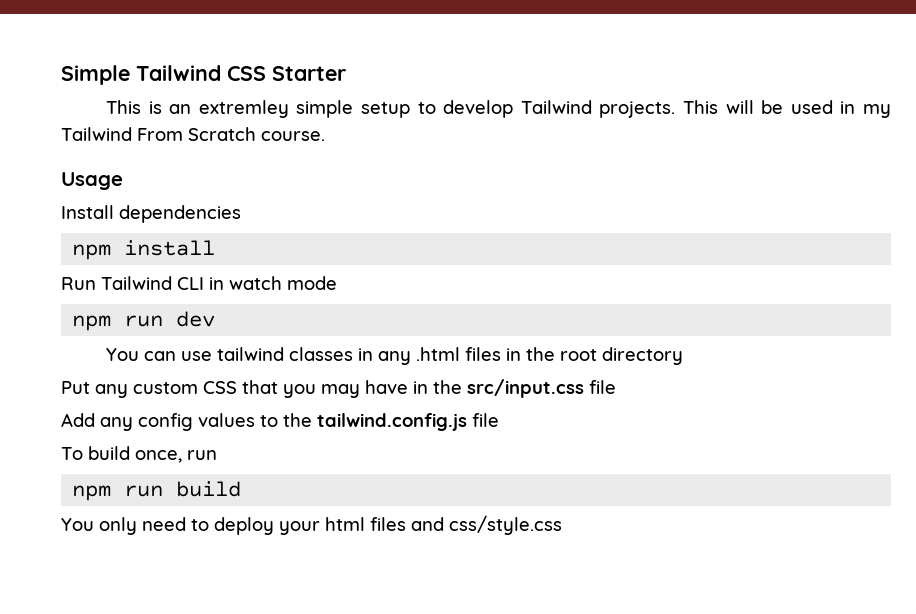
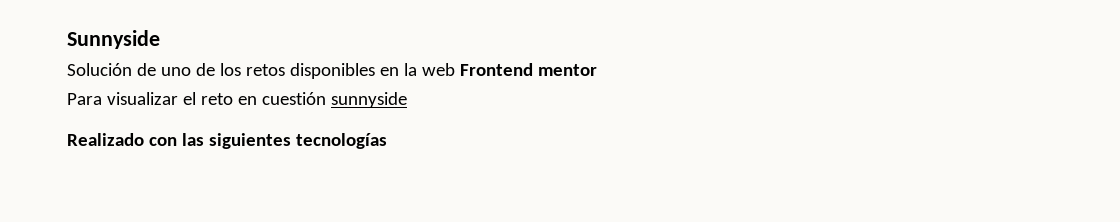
[61,65,346,85] [105,100,891,118] [61,127,325,141] [61,172,123,190] [61,205,241,223] [72,240,216,260] [61,276,337,290] [72,311,216,331] [105,347,683,365] [61,379,616,398] [61,413,499,431] [61,446,217,463] [72,481,242,501] [61,515,562,535] Simple Tailwind CSS Starter // This is an extremley simple setup to develop Tailwind projects. This will be used in my Tailwind From Scratch course. // Usage // Install dependencies // npm install // Run Tailwind CLI in watch mode // npm run dev // You can use tailwind classes in any .html files in the root directory // Put any custom CSS that you may have in the src/input.css file // Add any config values to the tailwind.config.js file // To build once, run // npm run build // You only need to deploy your html files and css/style.css -> [67,30,160,49] [67,63,597,79] [67,92,407,108] [67,133,387,149] Sunnyside // Solución de uno de los retos disponibles en la web Frontend mentor // Para visualizar el reto en cuestión sunnyside // Realizado con las siguientes tecnologías

